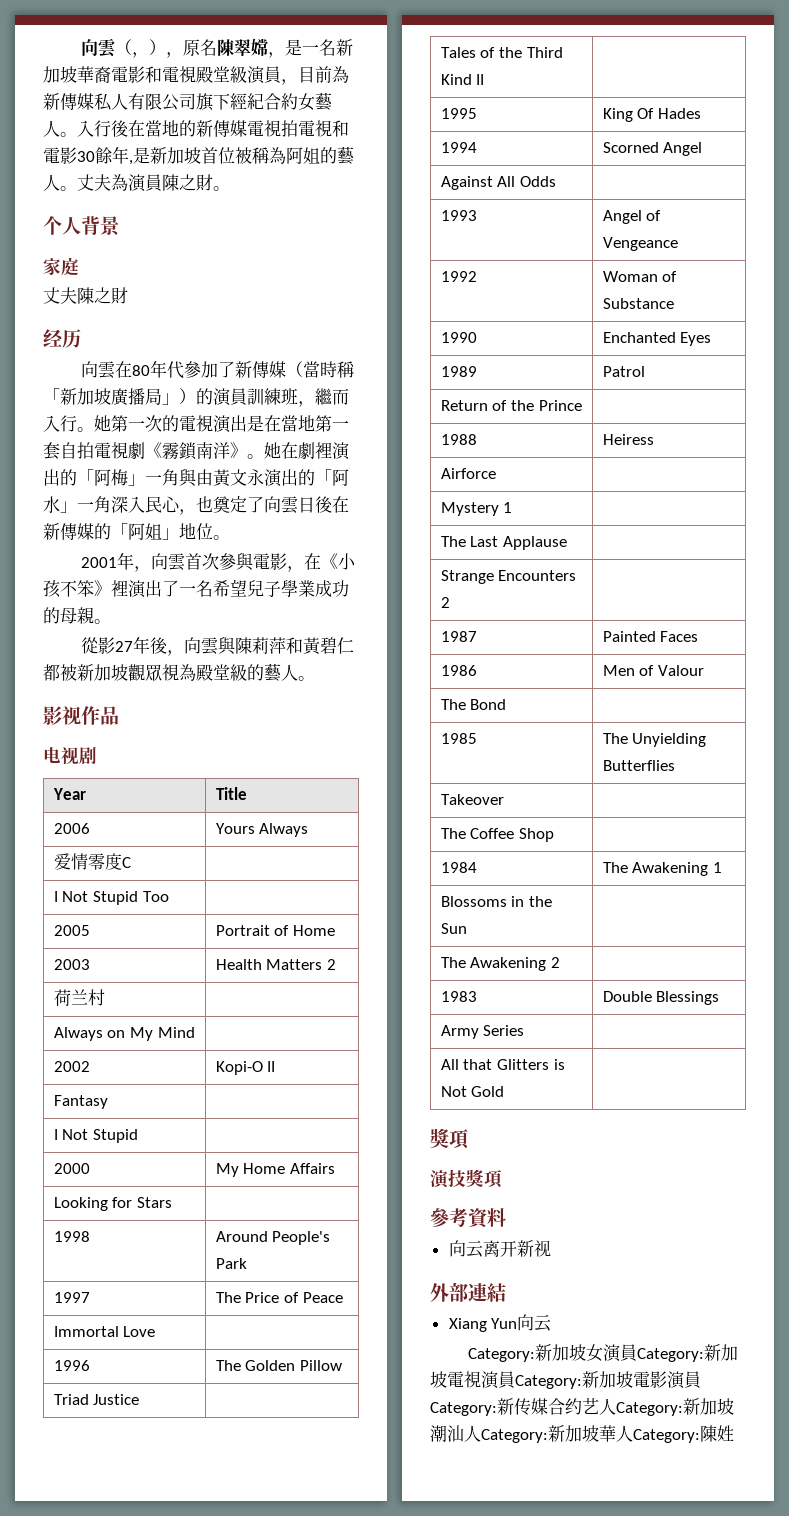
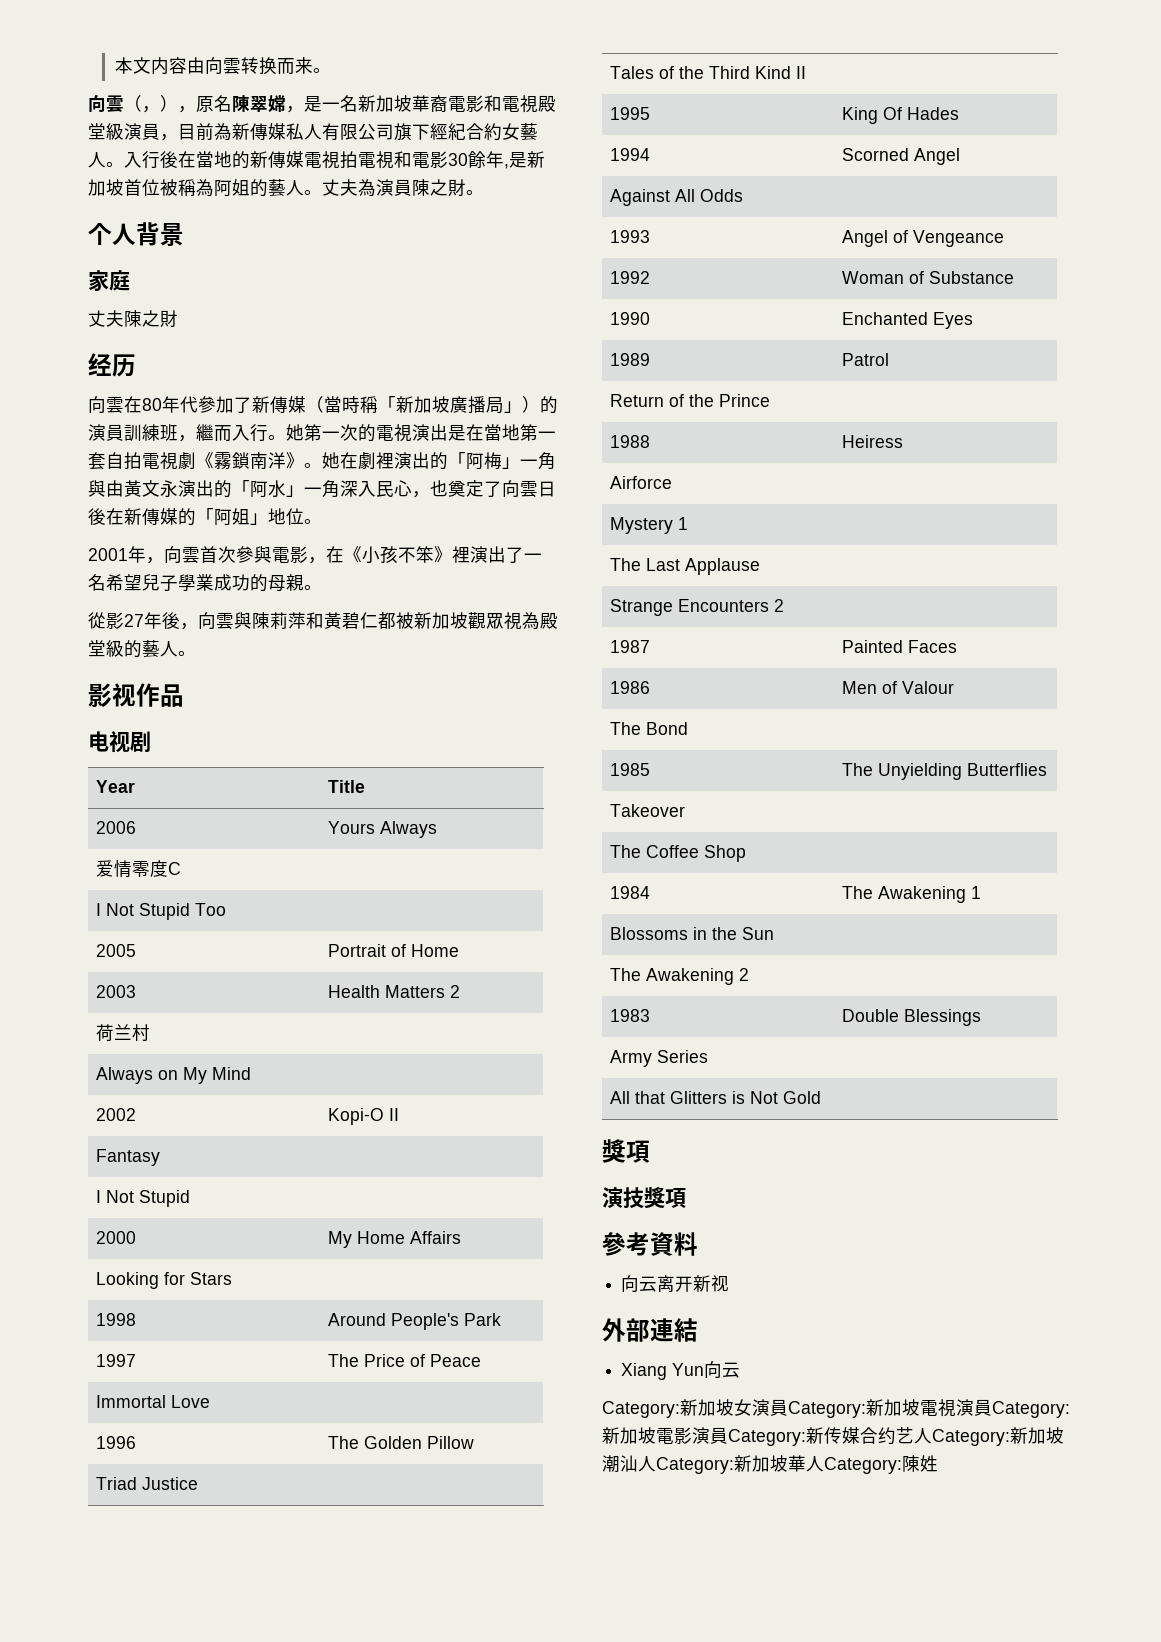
(81, 47) none -> [114,57,331,75] 本文内容由向雲转换而来。 //

